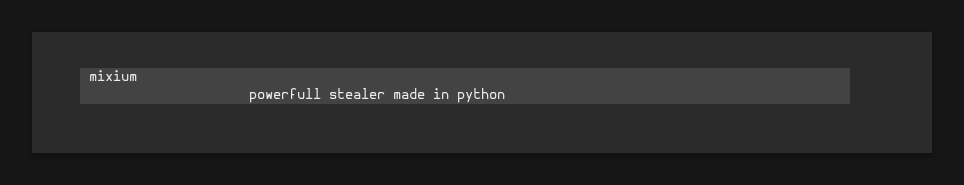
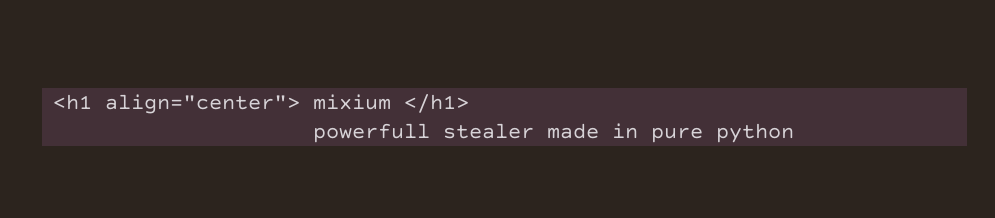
(89, 75) none -> [53,94,301,114] <h1 align="center">
(138, 75) none -> [404,94,470,113] </h1>
(450, 93) none -> [651,127,704,143] pure

